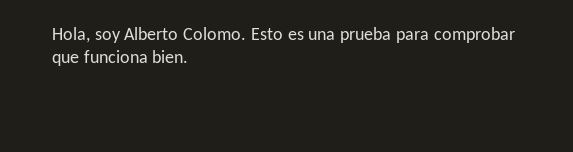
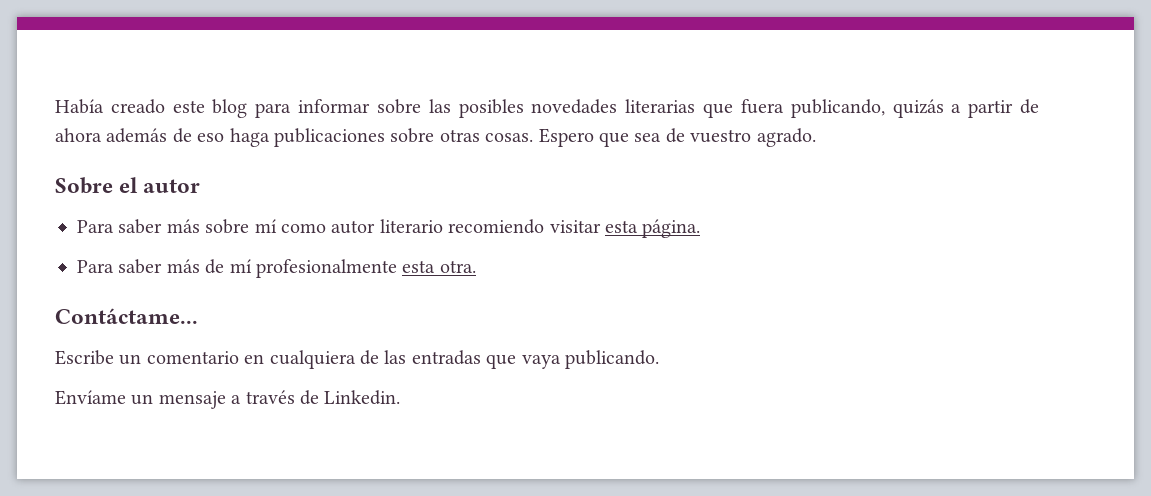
[52,27,515,43] [52,50,189,66] Hola, soy Alberto Colomo. Esto es una prueba para comprobar que funciona bien. -> [55,99,1040,118] [55,128,816,147] [55,177,201,194] [77,219,701,238] [77,259,476,278] [55,308,198,324] [55,350,659,369] [55,390,401,409] Había creado este blog para informar sobre las posibles novedades literarias que fuera publicando, quizás a partir de ahora además de eso haga publicaciones sobre otras cosas. Espero que sea de vuestro agrado. // Sobre el autor // Para saber más sobre mí como autor literario recomiendo visitar esta página. // Para saber más de mí profesionalmente esta otra. // Contáctame... // Escribe un comentario en cualquiera de las entradas que vaya publicando. // Envíame un mensaje a través de Linkedin.

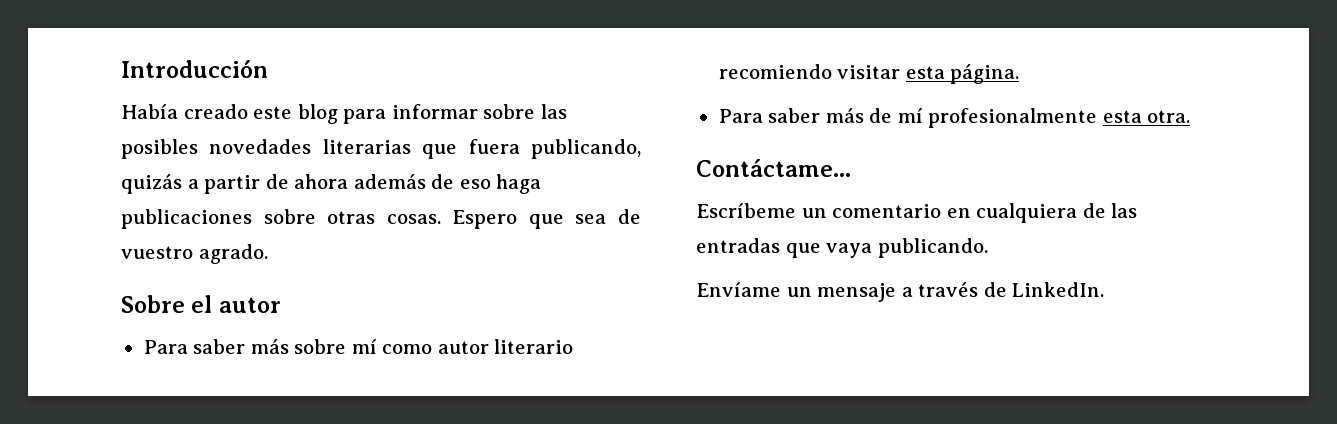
(55, 106) none -> [121,59,268,78] Introducción //
[55,350,114,365] Escribe -> [696,203,796,218] Escríbeme
[324,390,401,405] Linkedin. -> [1012,282,1105,297] LinkedIn.

